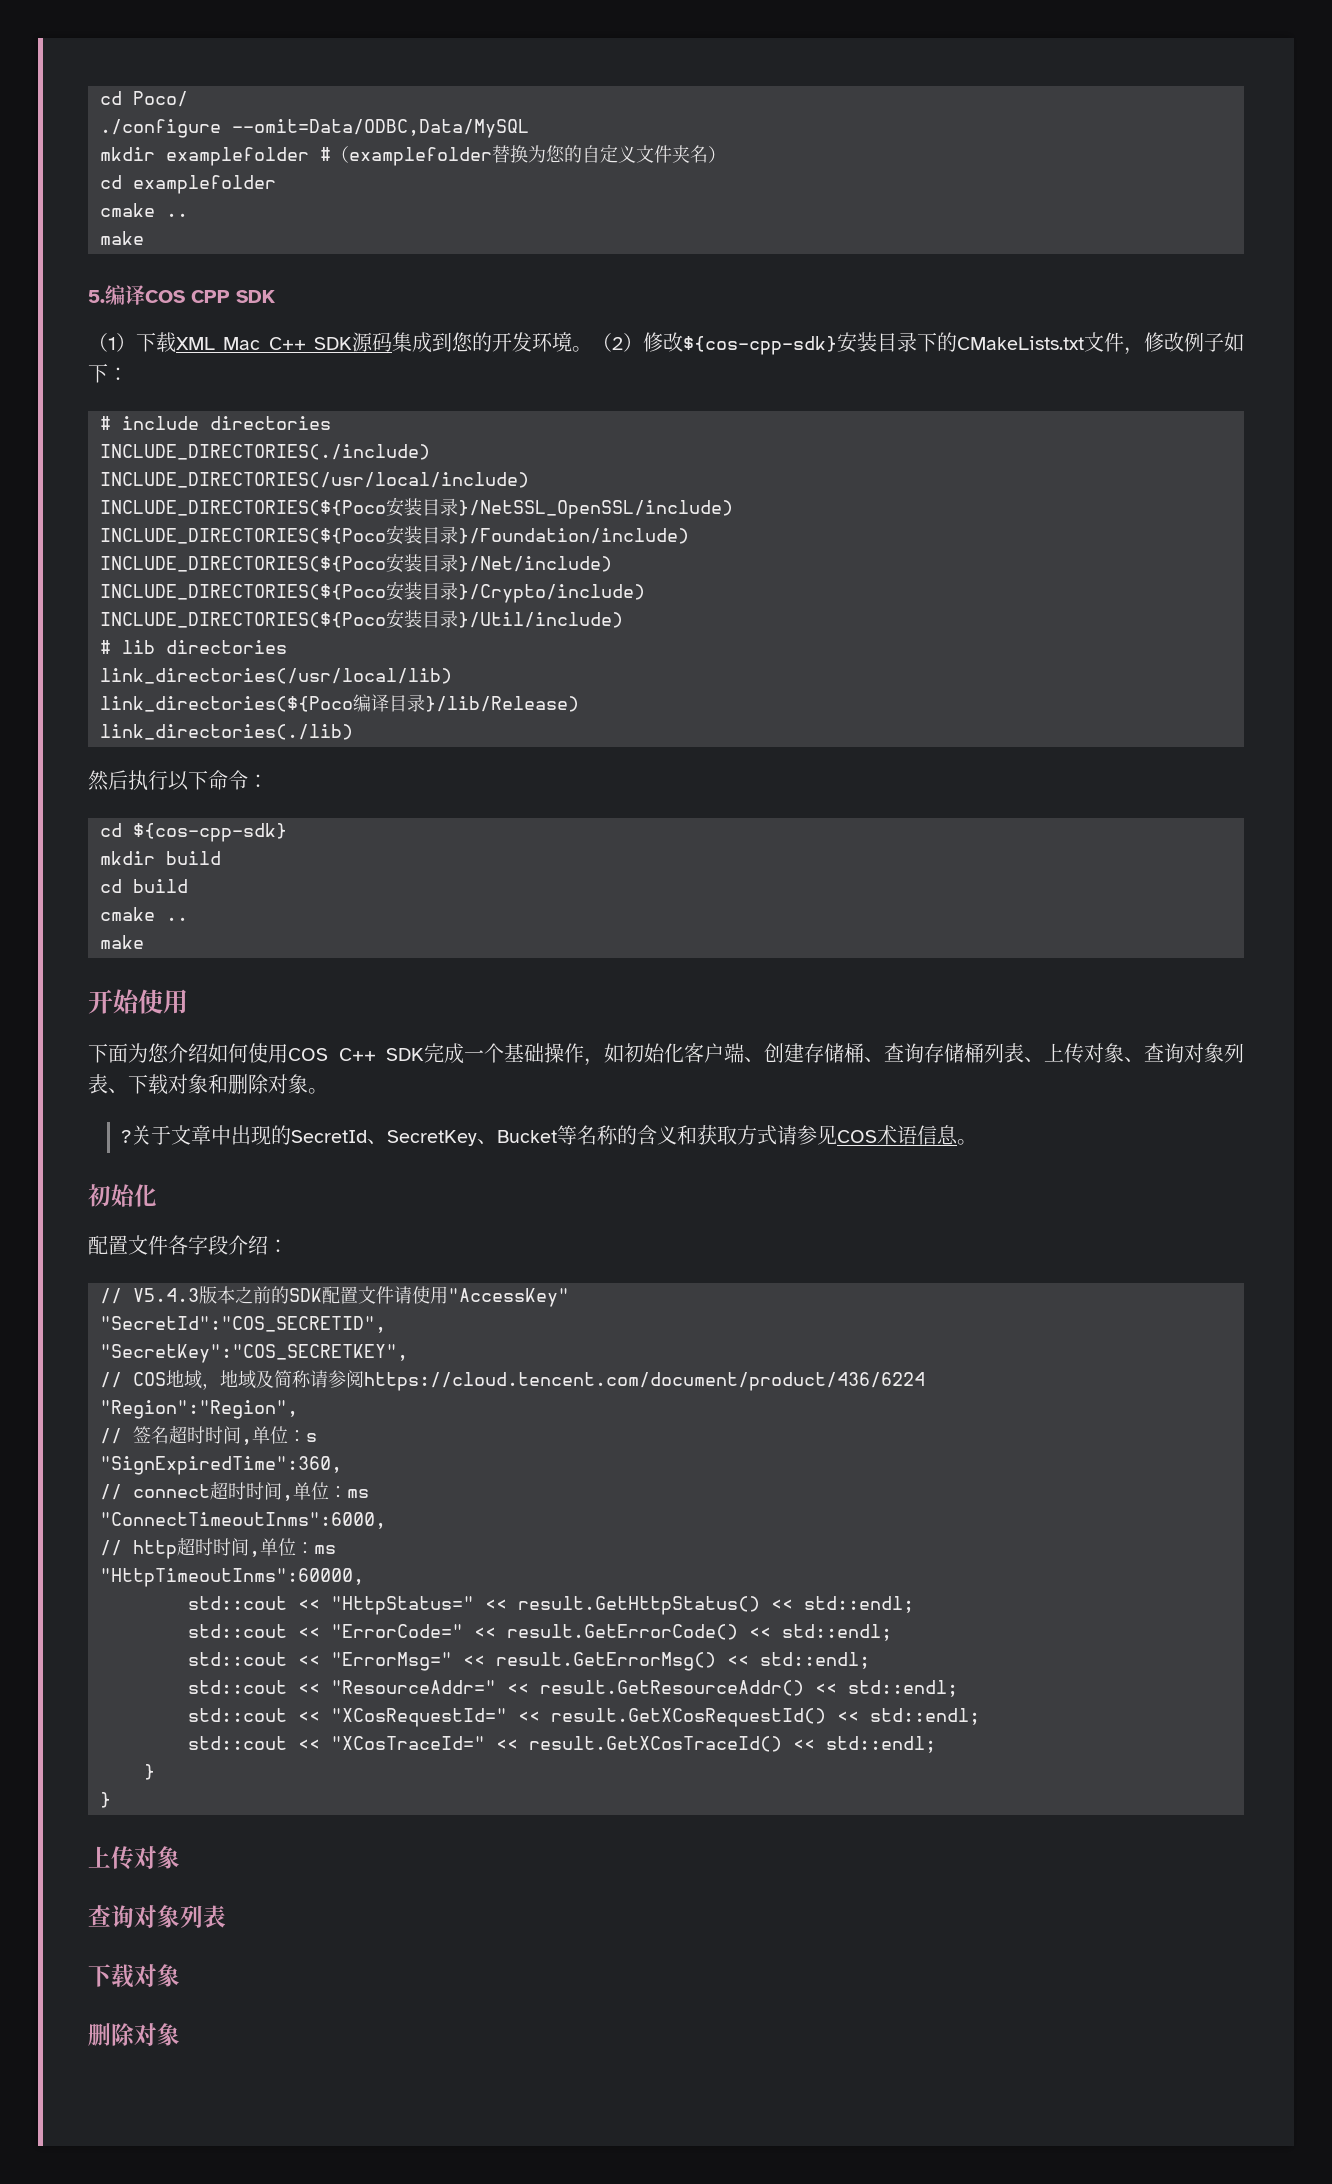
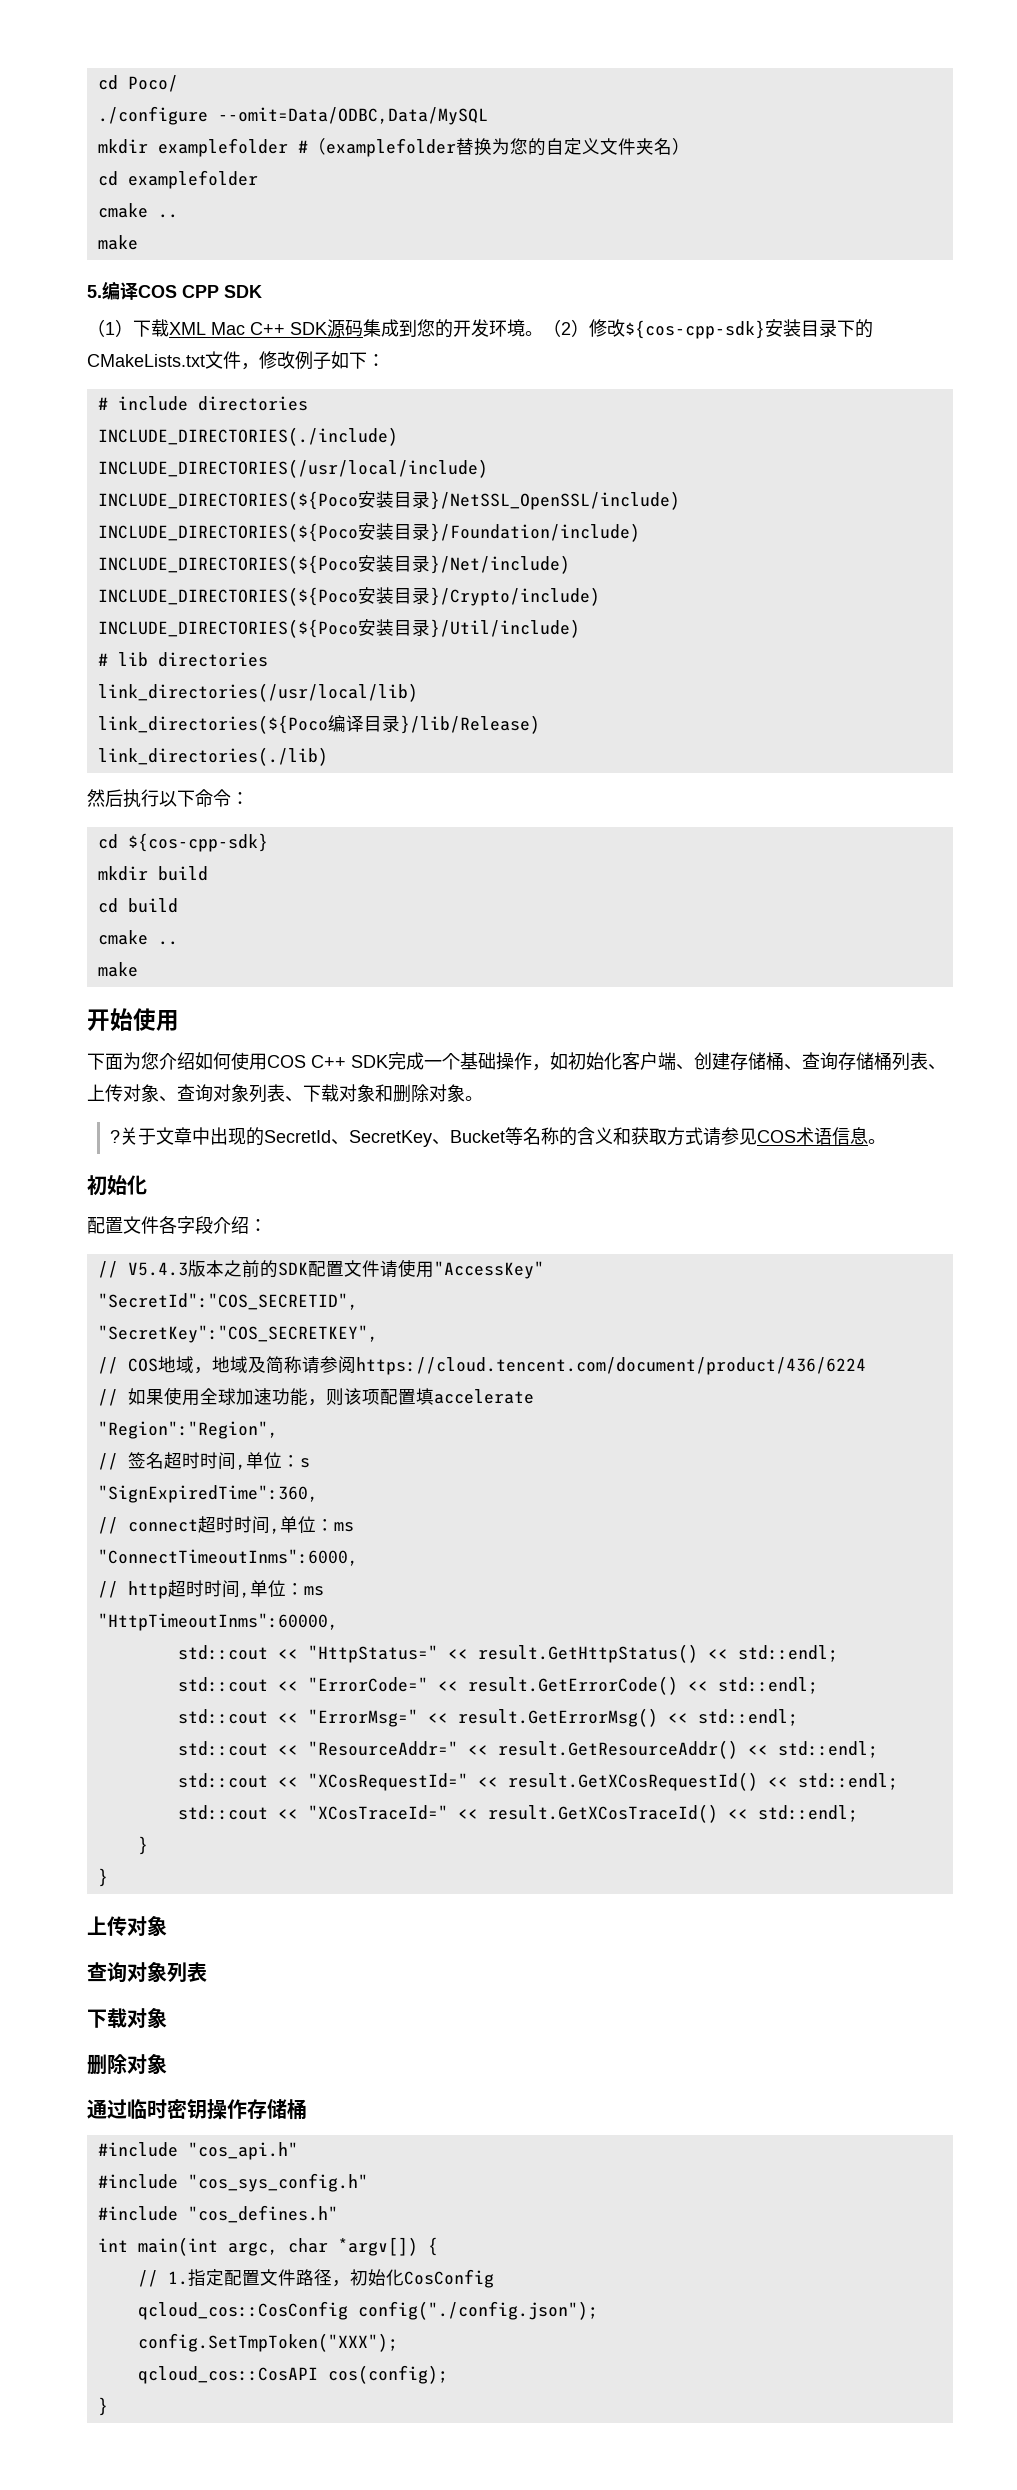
(925, 1381) none -> [97,1387,534,1406] // // 如果使用全球加速功能，则该项配置填accelerate
(180, 2034) none -> [87,2099,307,2120] [97,2142,298,2160] [97,2173,368,2192] [97,2205,338,2223] [97,2237,438,2256] [137,2269,494,2288] [137,2301,598,2320] [137,2333,398,2352] [137,2365,448,2384] [97,2397,108,2416] // 通过临时密钥操作存储桶 // #include "cos_api.h" // #include "cos_sys_config.h" // #include "cos_defines.h" // int main(int argc, char *argv[]) { // // 1.指定配置文件路径，初始化CosConfig // qcloud_cos::CosConfig config("./config.json"); // config.SetTmpToken("XXX"); // qcloud_cos::CosAPI cos(config); // }

